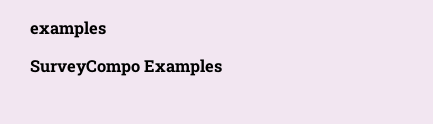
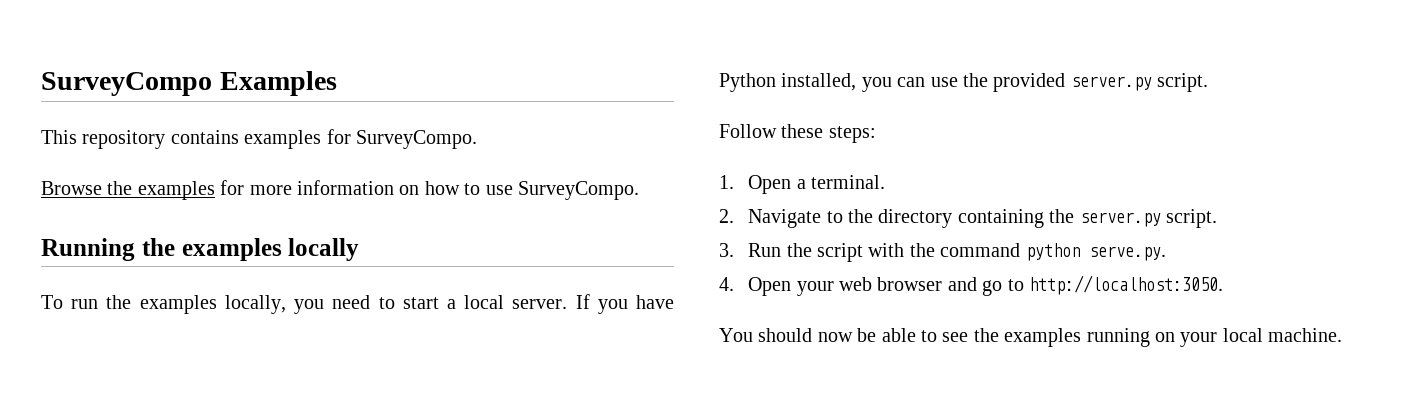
[30,21,106,38] examples // -> (41, 84) none
(223, 67) none -> [41,129,477,149] [41,180,639,200] [41,238,360,261] [41,294,674,314] [719,73,1209,92] [719,124,876,143] [719,175,885,194] [719,209,1217,228] [719,243,1166,262] [719,275,1223,296] [719,328,1343,347] // This repository contains examples for SurveyCompo. // Browse the examples for more information on how to use SurveyCompo. // Running the examples locally // To run the examples locally, you need to start a local server. If you have Python installed, you can use the provided server.py script. // Follow these steps: // 1. Open a terminal. // 2. Navigate to the directory containing the server.py script. // 3. Run the script with the command python serve.py. // 4. Open your web browser and go to http://localhost:3050. // You should now be able to see the examples running on your local machine.

